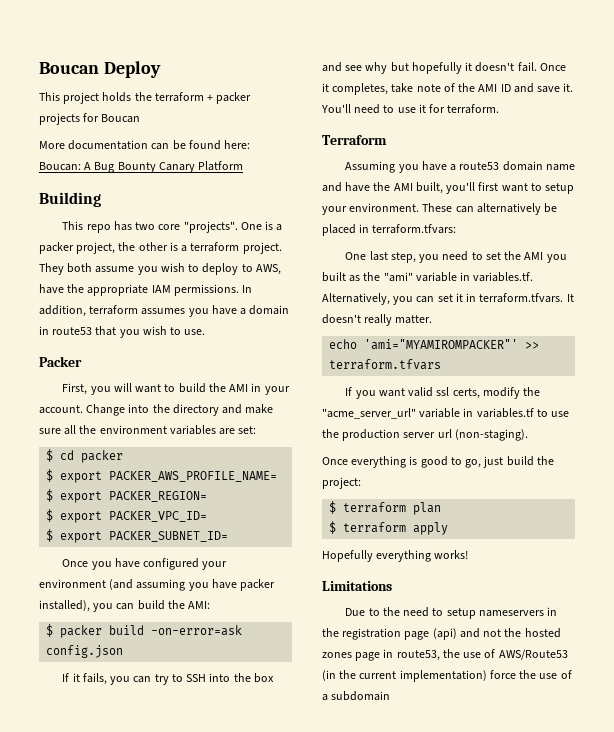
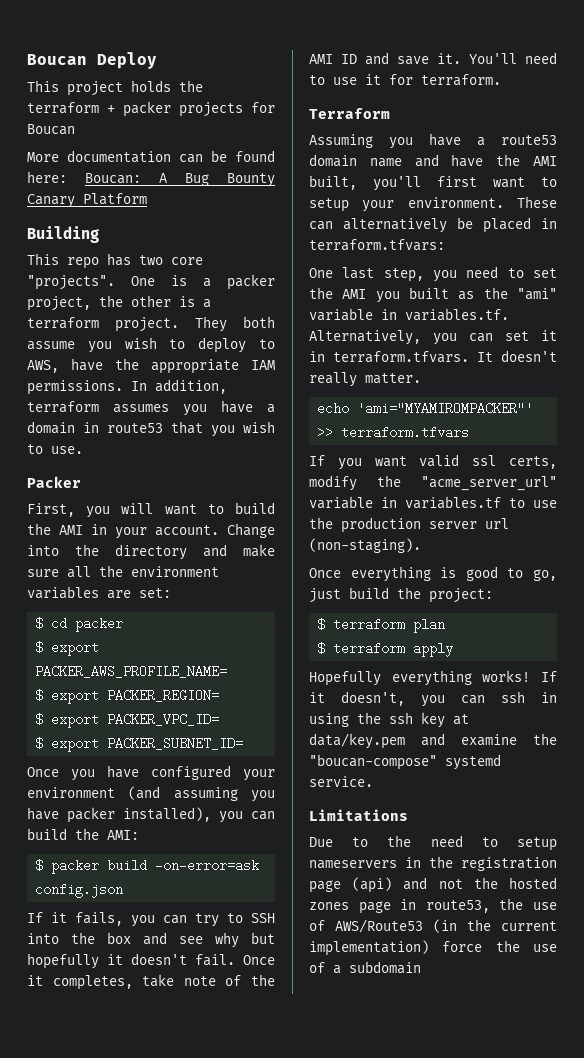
(469, 554) none -> [541,671,557,682] [309,691,557,707] [309,712,469,728] [309,733,557,749] [309,754,501,770] [309,776,373,787] If it doesn't, you can ssh in using the ssh key at data/key.pem and examine the "boucan-compose" systemd service.

